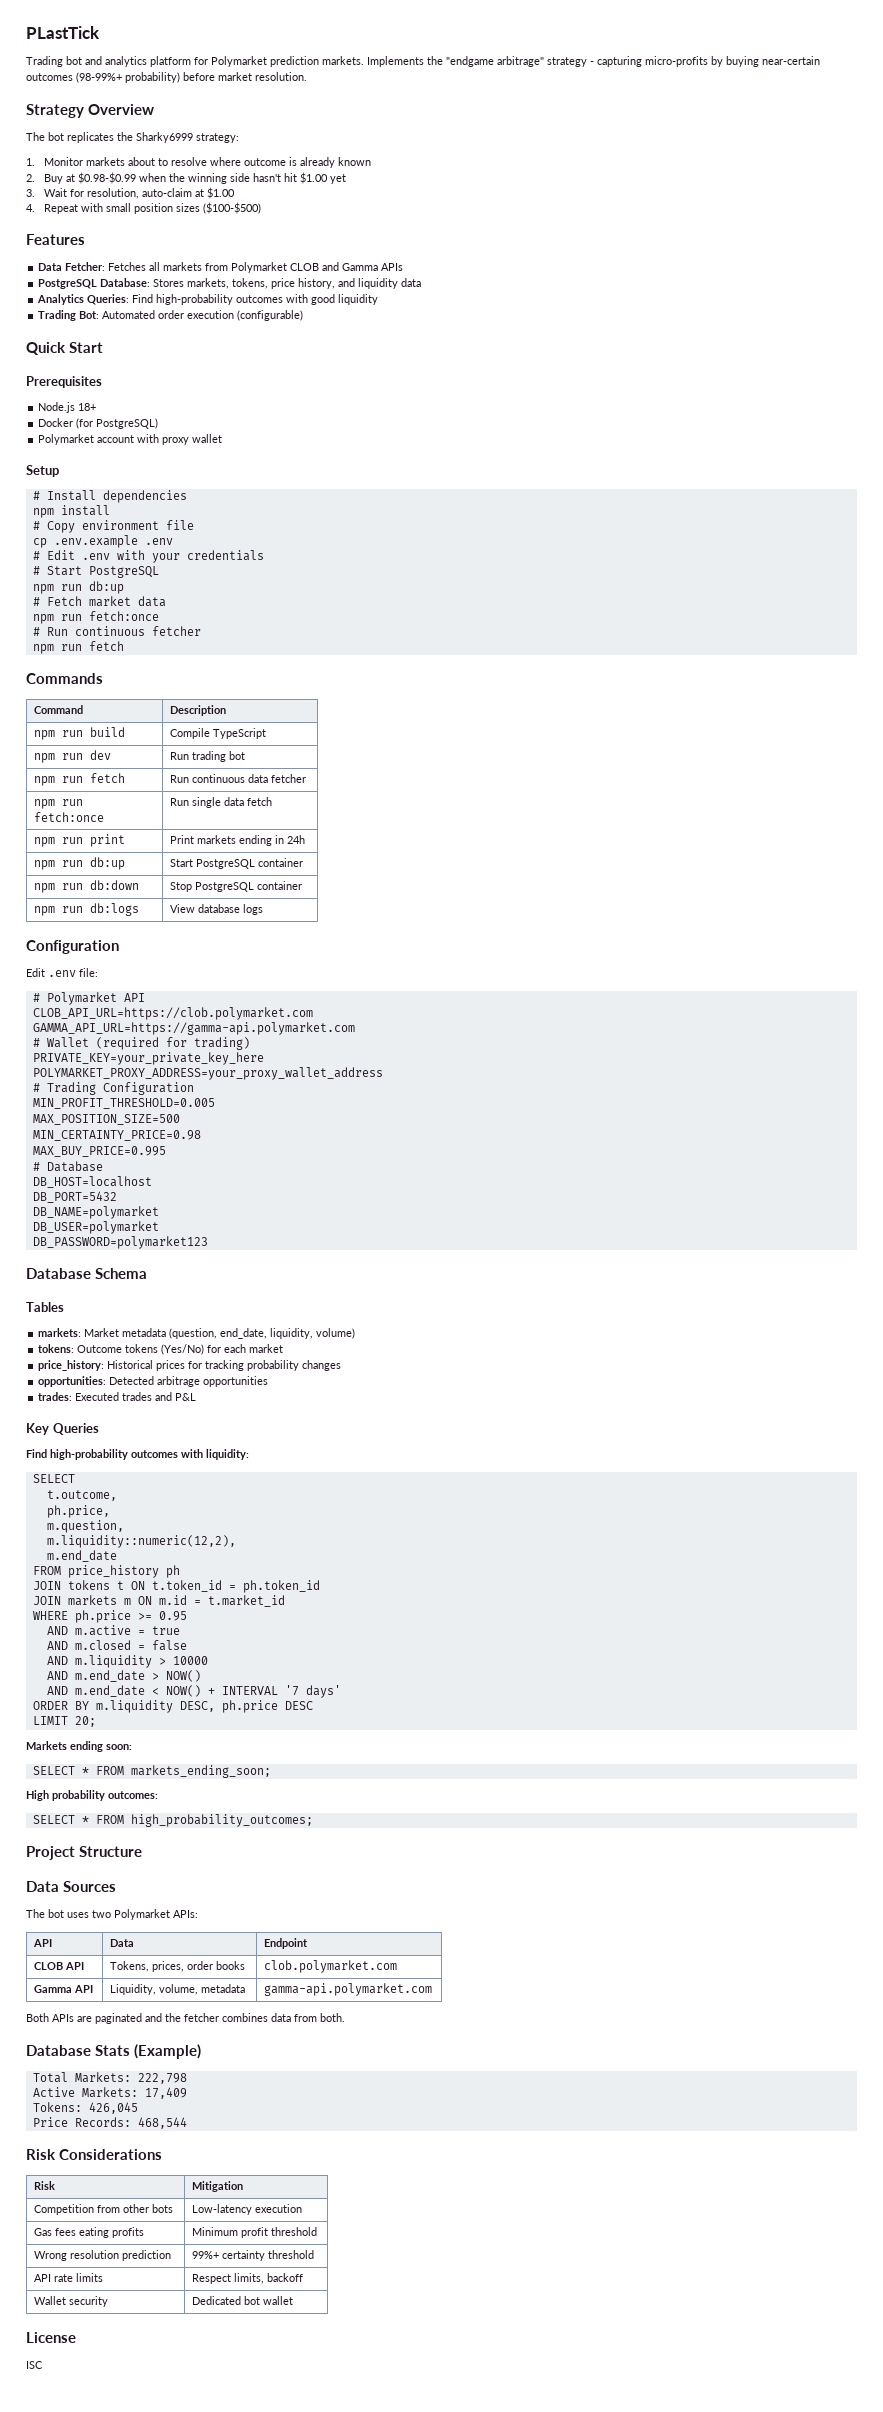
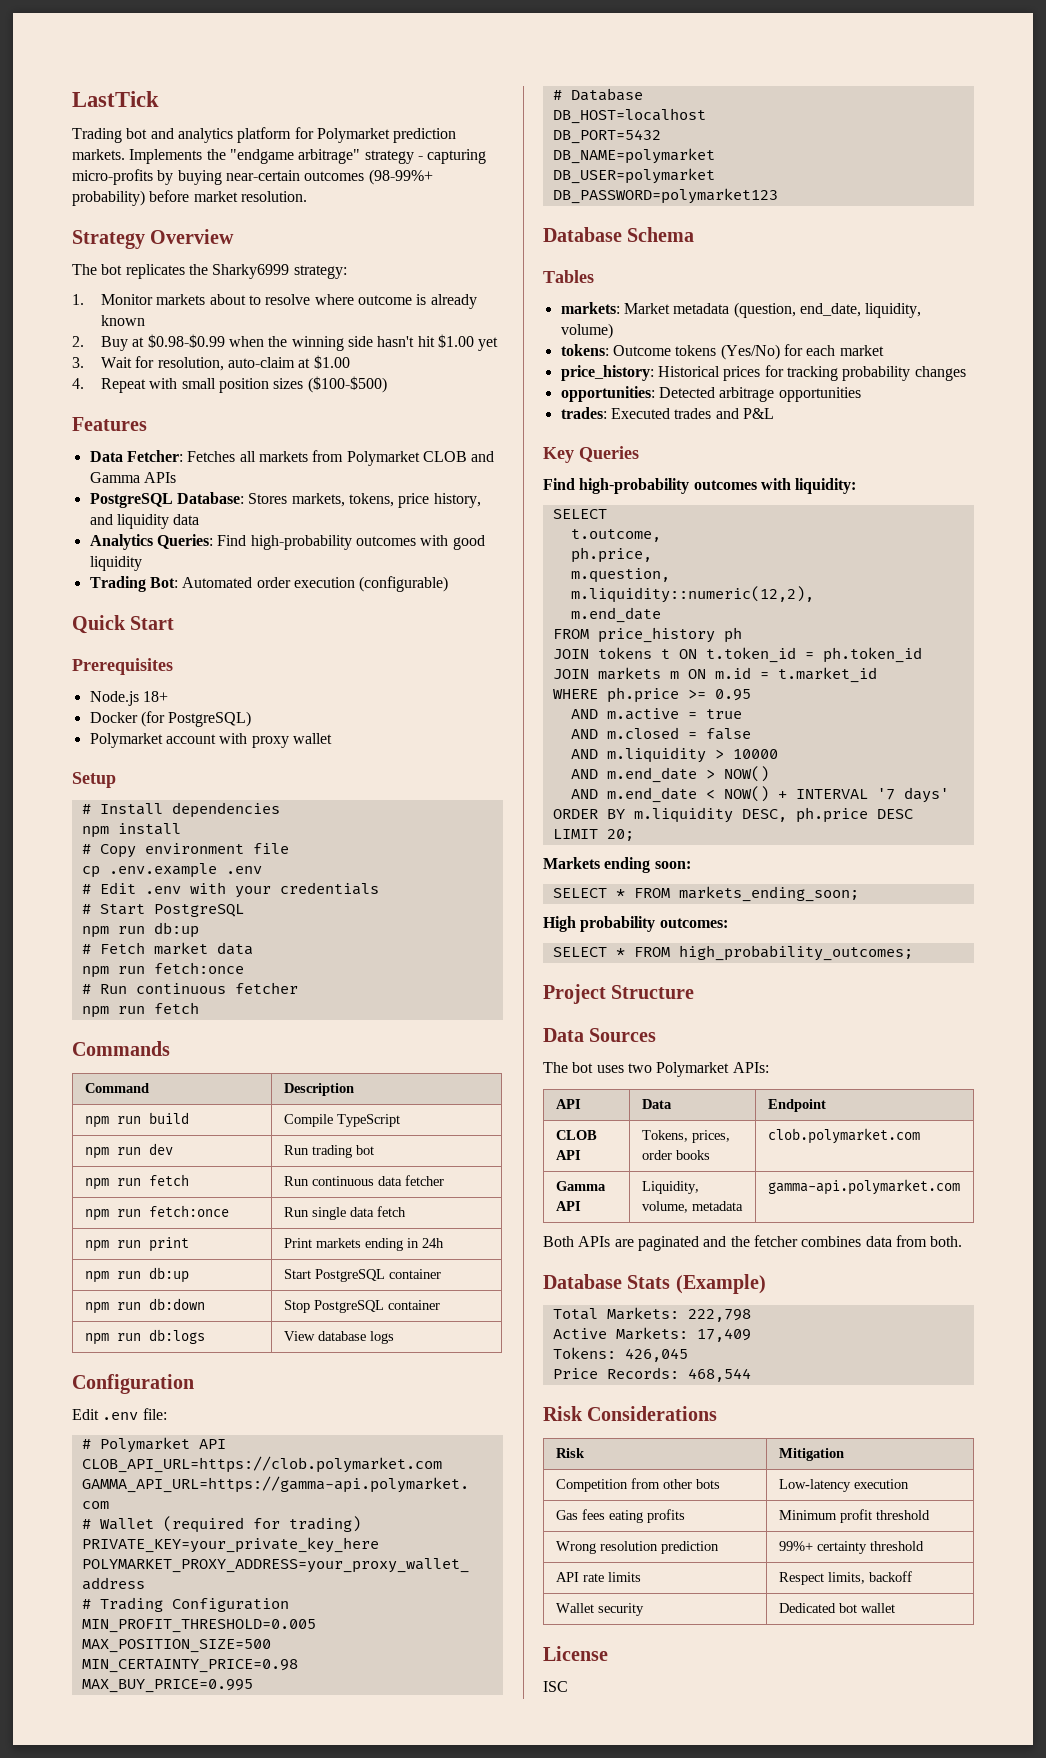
[26,26,100,39] PLastTick -> [72,91,159,107] LastTick

